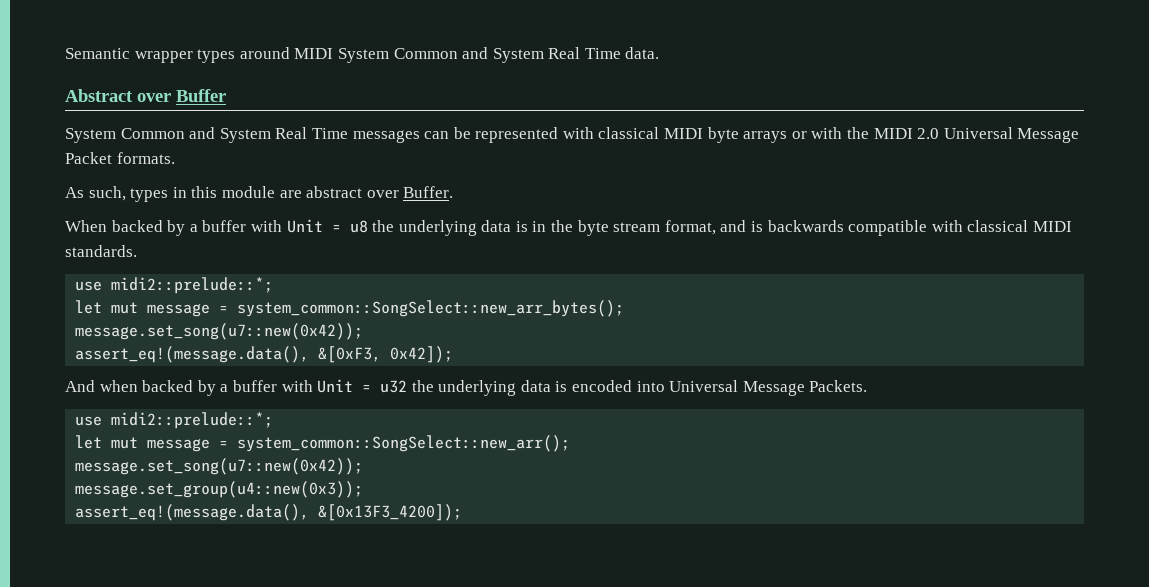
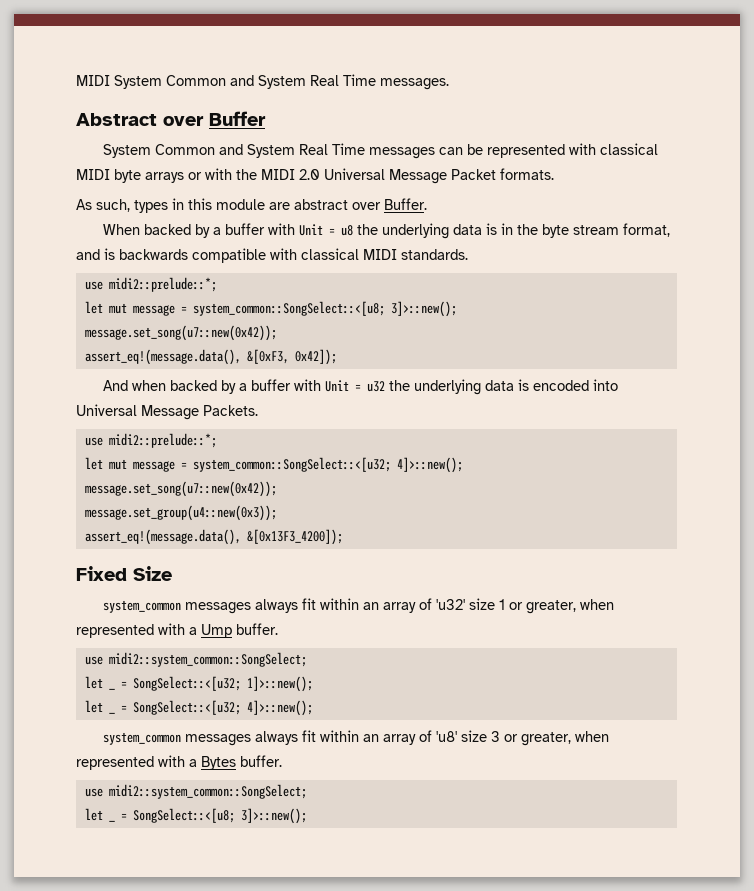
[65,47,290,63] Semantic wrapper types around -> (76, 80) none
[625,47,660,59] data. -> [380,78,449,90] messages.
[237,300,625,317] system_common::SongSelect::new_arr_bytes(); -> [192,301,457,317] system_common::SongSelect::<[u8; 3]>::new();
[237,435,571,452] system_common::SongSelect::new_arr(); -> [192,457,463,473] system_common::SongSelect::<[u32; 4]>::new();
(463, 512) none -> [76,566,172,581] [102,598,614,614] [76,623,278,638] [84,652,307,667] [84,676,115,690] [120,676,313,692] [84,700,115,714] [120,700,313,716] [102,730,609,746] [76,755,282,770] [84,784,307,799] [84,808,115,822] [120,808,307,824] // Fixed Size // system_common messages always fit within an array of 'u32' size 1 or greater, when represented with a Ump buffer. // use midi2::system_common::SongSelect; // let _ = SongSelect::<[u32; 1]>::new(); // let _ = SongSelect::<[u32; 4]>::new(); // system_common messages always fit within an array of 'u8' size 3 or greater, when represented with a Bytes buffer. // use midi2::system_common::SongSelect; // let _ = SongSelect::<[u8; 3]>::new();

